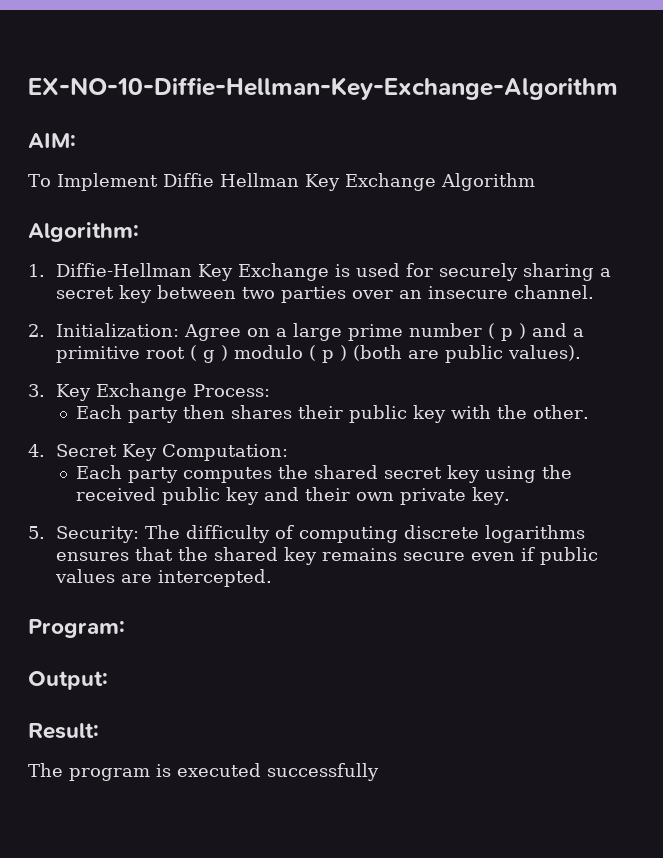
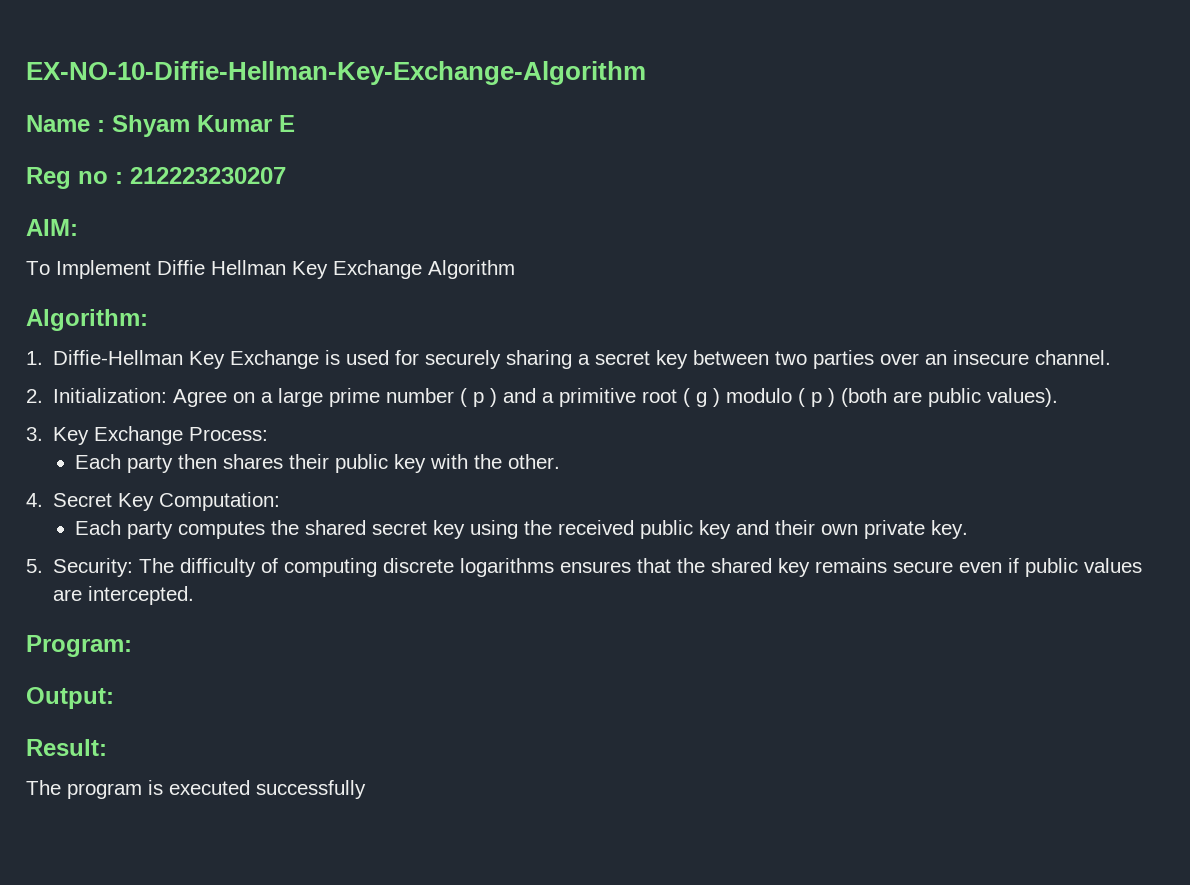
(618, 88) none -> [26,115,295,137] [26,167,286,189] // Name : Shyam Kumar E // Reg no : 212223230207

